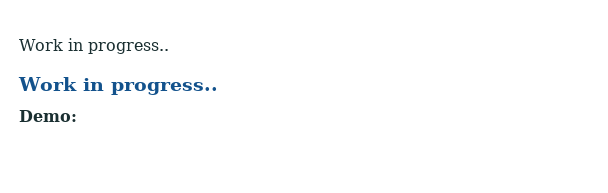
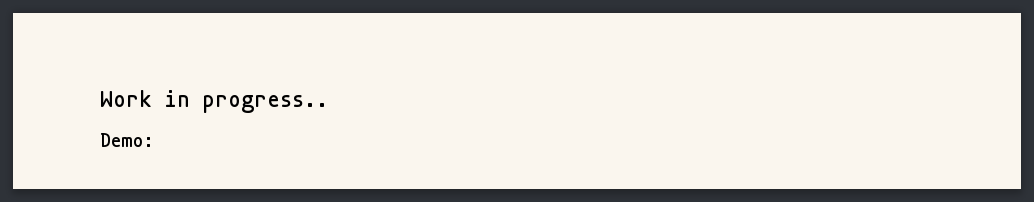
[19,38,169,54] [18,77,218,95] Work in progress.. // Work in progress.. -> [100,90,328,113] Work in progress..

